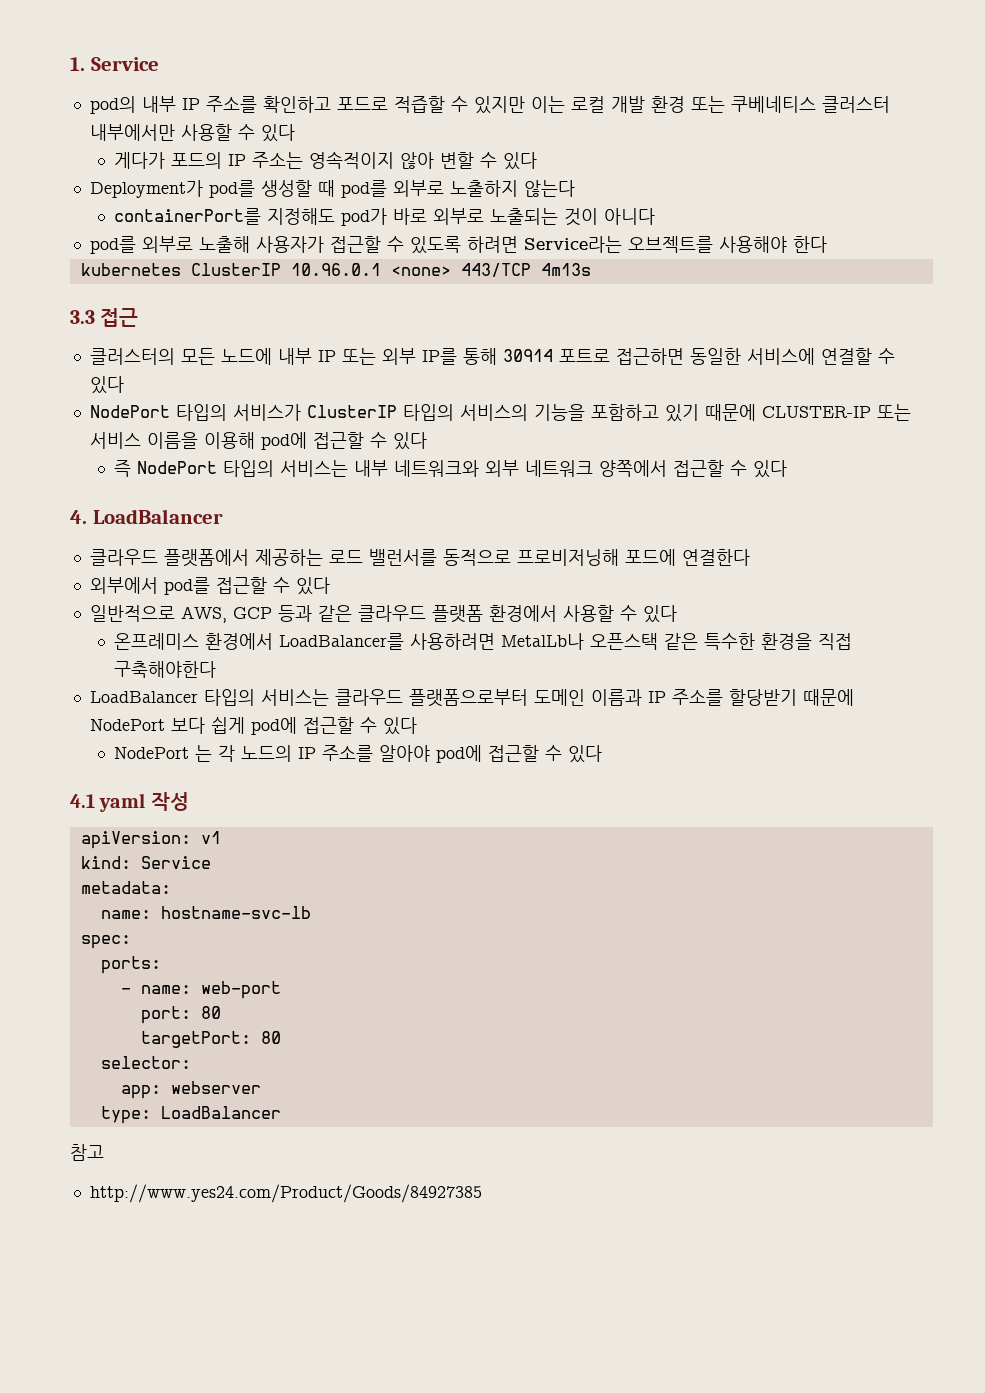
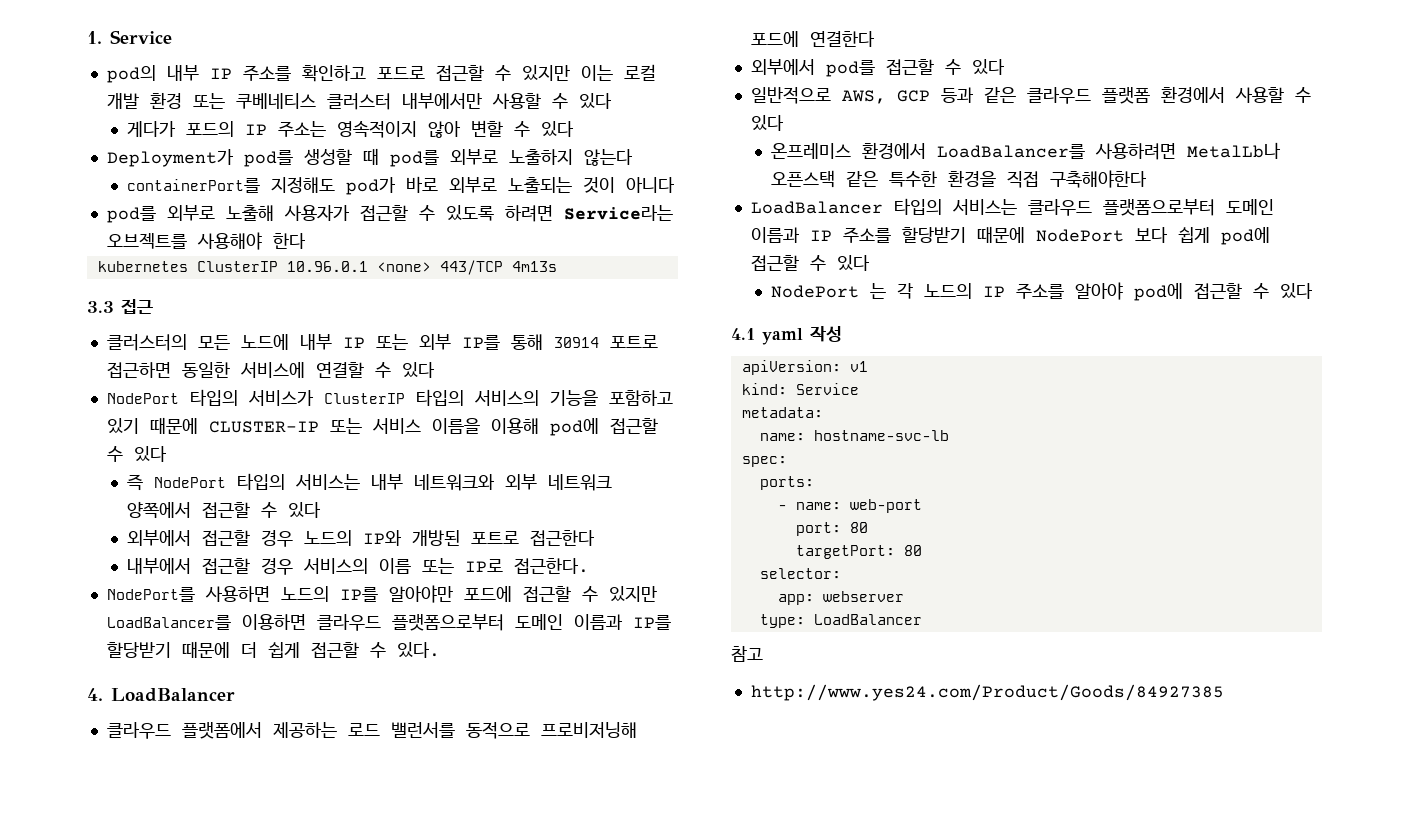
[393,96,445,113] 적즙할 -> [435,65,484,81] 접근할
(787, 469) none -> [126,530,595,547] [126,558,589,575] [106,585,657,603] [106,614,671,631] [106,641,440,658] // 외부에서 접근할 경우 노드의 IP와 개방된 포트로 접근한다 // 내부에서 접근할 경우 서비스의 이름 또는 IP로 접근한다. // NodePort를 사용하면 노드의 IP를 알아야만 포드에 접근할 수 있지만 LoadBalancer를 이용하면 클라우드 플랫폼으로부터 도메인 이름과 IP를 할당받기 때문에 더 쉽게 접근할 수 있다.

